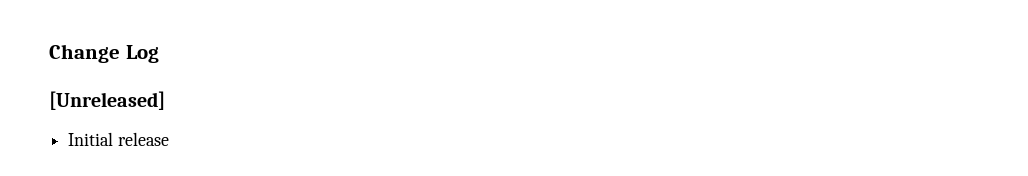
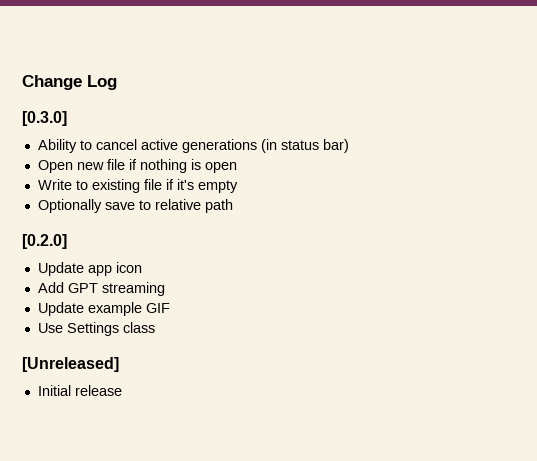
(159, 54) none -> [22,111,67,126] [37,139,349,153] [37,159,237,173] [37,179,238,193] [37,199,233,213] [22,234,67,249] [37,262,142,276] [37,282,165,296] [37,302,170,316] [37,322,155,336] // [0.3.0] // Ability to cancel active generations (in status bar) // Open new file if nothing is open // Write to existing file if it's empty // Optionally save to relative path // [0.2.0] // Update app icon // Add GPT streaming // Update example GIF // Use Settings class

